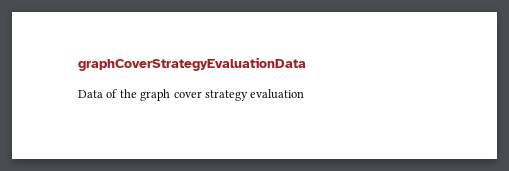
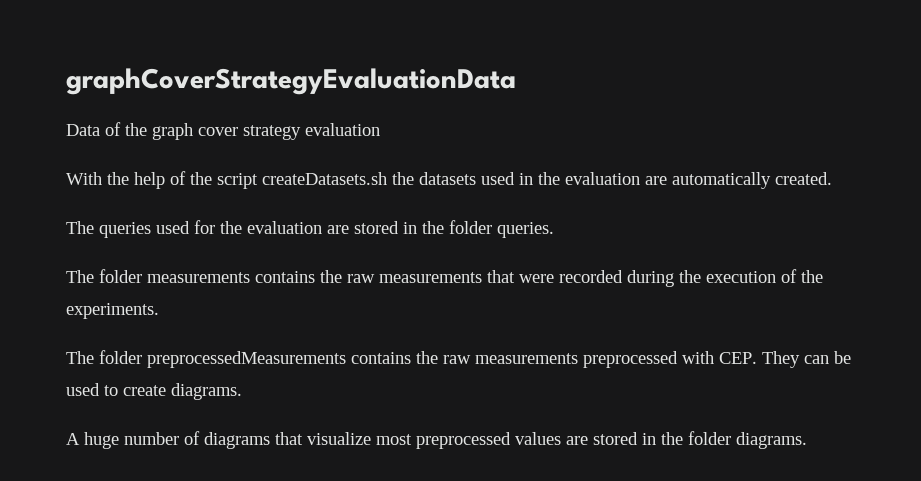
(305, 94) none -> [66,171,832,189] [66,220,554,238] [66,269,823,287] [66,303,159,319] [66,350,851,368] [66,383,242,400] [66,431,807,449] // With the help of the script createDatasets.sh the datasets used in the evaluation are automatically created. // The queries used for the evaluation are stored in the folder queries. // The folder measurements contains the raw measurements that were recorded during the execution of the experiments. // The folder preprocessedMeasurements contains the raw measurements preprocessed with CEP. They can be used to create diagrams. // A huge number of diagrams that visualize most preprocessed values are stored in the folder diagrams.

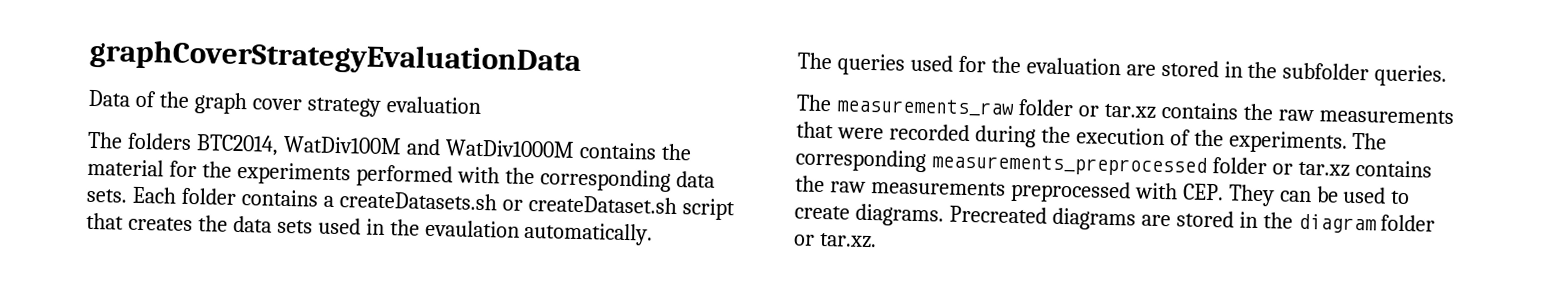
[66,171,832,189] With the help of the script createDatasets.sh the datasets used in the evaluation are automatically created. -> [87,131,692,161] [87,158,715,192] [86,186,735,221] [86,212,654,246] The folders BTC2014, WatDiv100M and WatDiv1000M contains the material for the experiments performed with the corresponding data sets. Each folder contains a createDatasets.sh or createDataset.sh script that creates the data sets used in the evaulation automatically.
[449,220,492,234] folder -> [1282,62,1370,81] subfolder
[99,269,250,283] folder measurements -> [835,97,1156,119] measurements_raw folder or tar.xz
[66,350,346,368] // The folder preprocessedMeasurements -> [1352,132,1388,150] [795,148,1350,177] The corresponding measurements_preprocessed folder or tar.xz
[66,431,807,449] // A huge number of diagrams that visualize most preprocessed values are stored in the folder diagrams. -> [948,205,1436,234] [793,232,877,249] Precreated diagrams are stored in the diagram folder or tar.xz.

